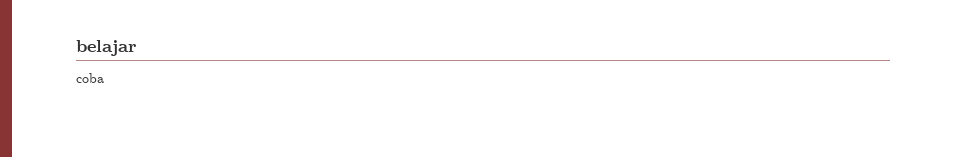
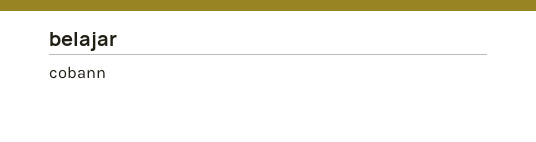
[76,73,104,83] coba -> [49,66,106,79] cobann

